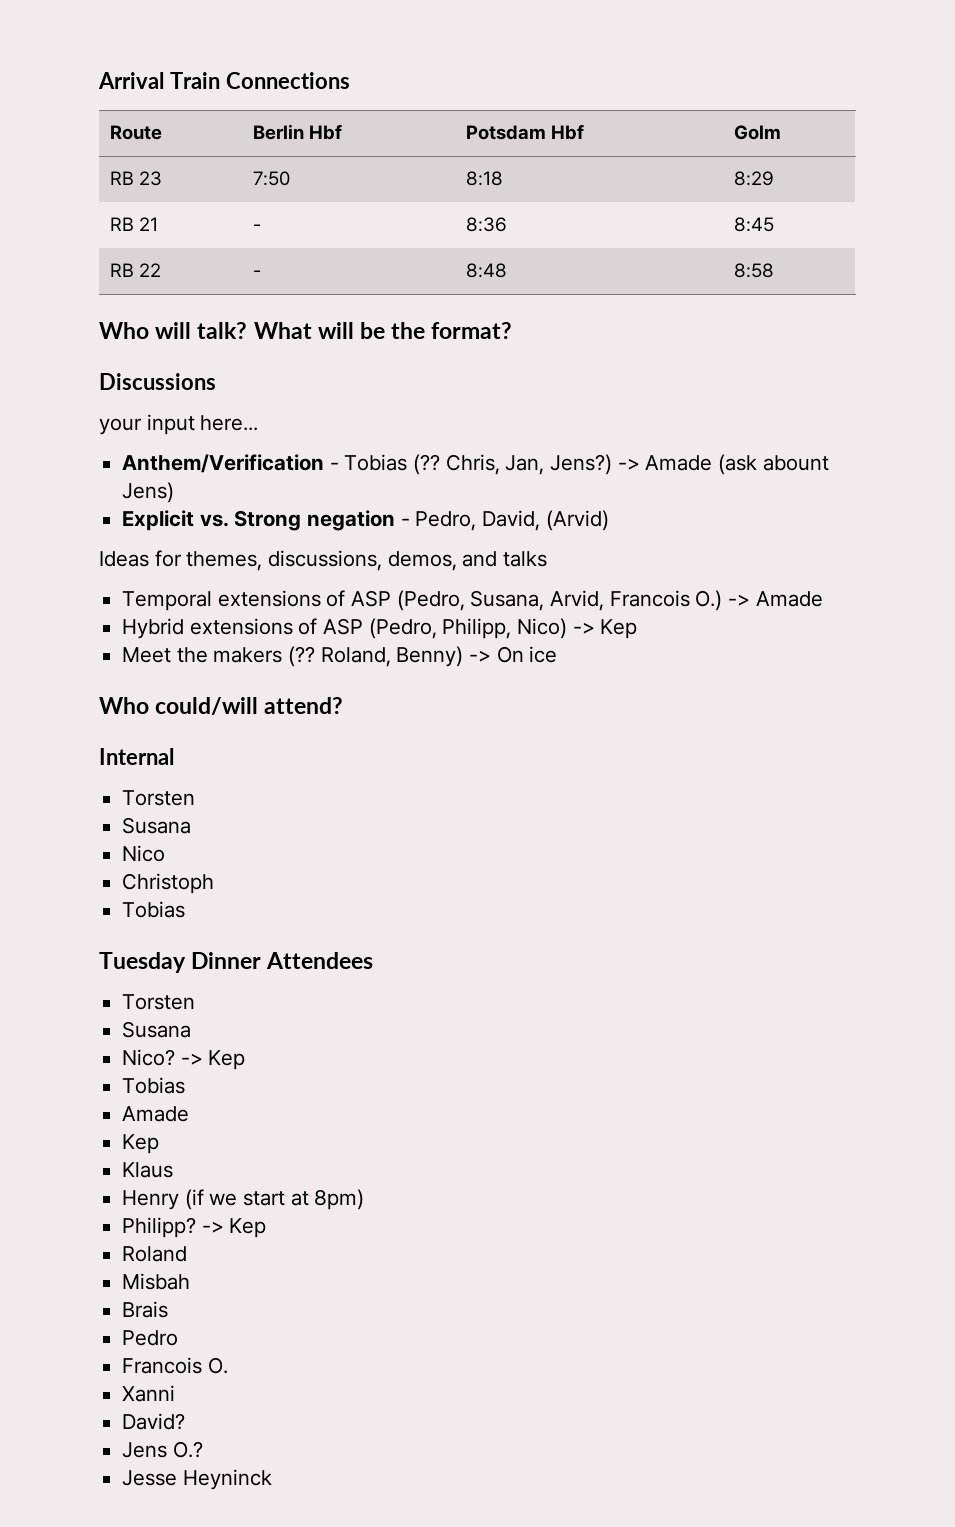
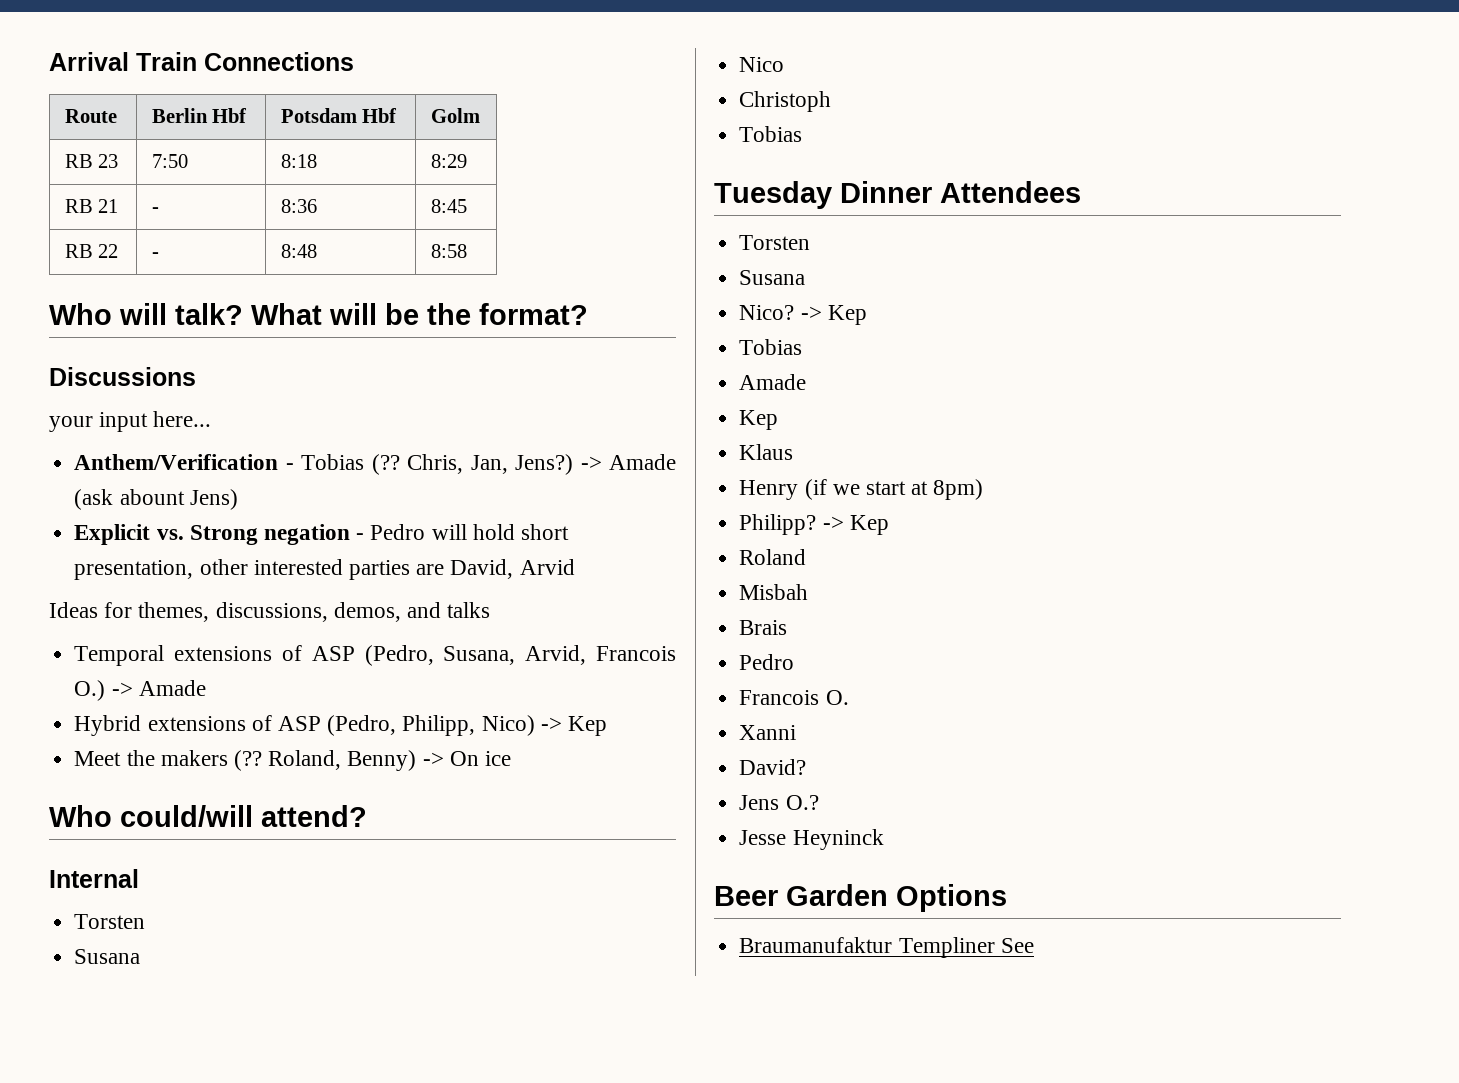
[415,510,609,531] Pedro, David, (Arvid) -> [370,524,569,540] [74,559,575,580] Pedro will hold short presentation, other interested parties are David, Arvid
(272, 1479) none -> [714,884,1007,912] [739,937,1034,958] // Beer Garden Options // Braumanufaktur Templiner See

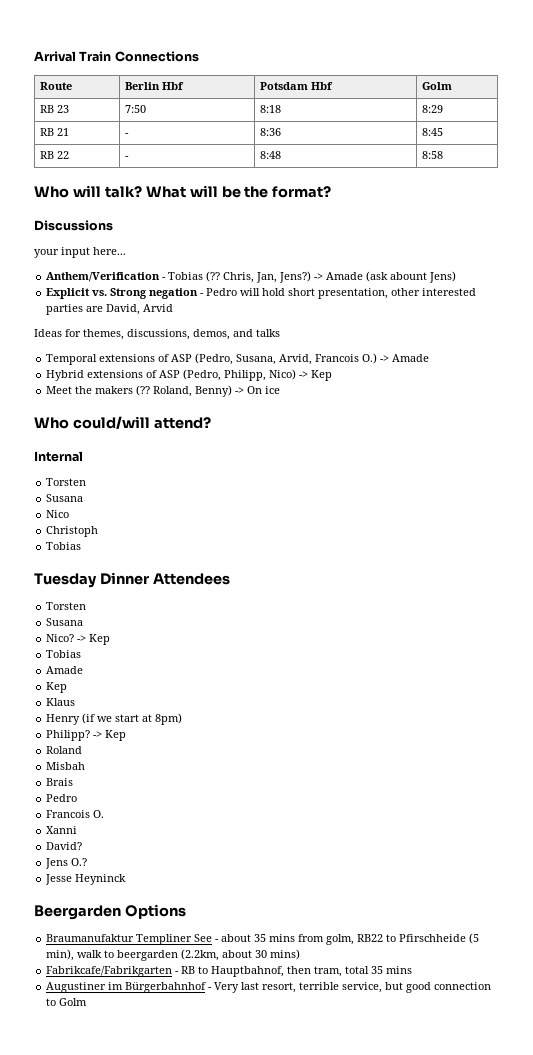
[714,884,888,906] Beer Garden -> [34,905,121,920] Beergarden
(1034, 945) none -> [215,933,480,945] [46,949,301,961] [46,966,413,977] [46,982,492,993] [46,998,88,1006] - about 35 mins from golm, RB22 to Pfirschheide (5 min), walk to beergarden (2.2km, about 30 mins) // Fabrikcafe/Fabrikgarten - RB to Hauptbahnof, then tram, total 35 mins // Augustiner im Bürgerbahnhof - Very last resort, terrible service, but good connection to Golm

